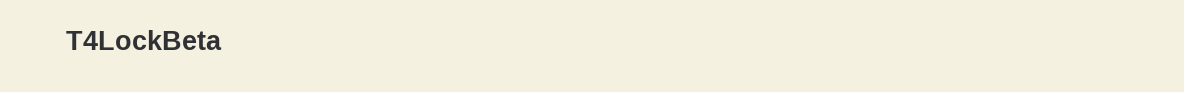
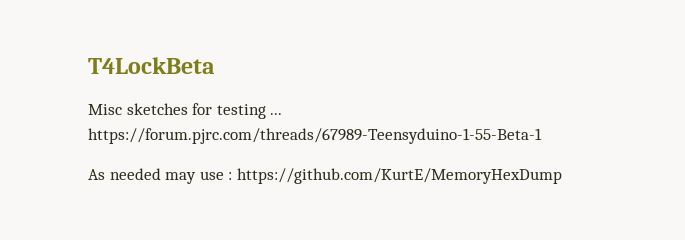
(222, 40) none -> [88,103,283,119] [88,128,542,144] [88,168,562,184] // Misc sketches for testing ... https://forum.pjrc.com/threads/67989-Teensyduino-1-55-Beta-1 // As needed may use : https://github.com/KurtE/MemoryHexDump

